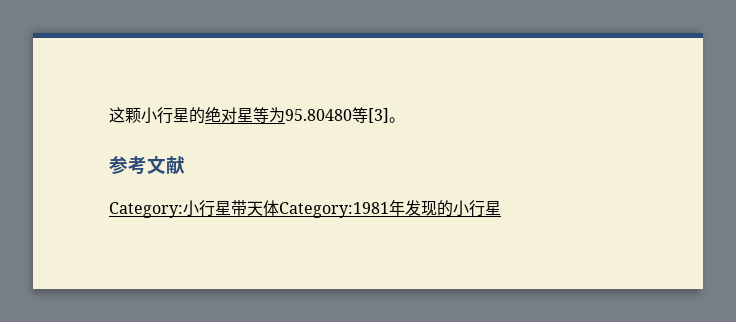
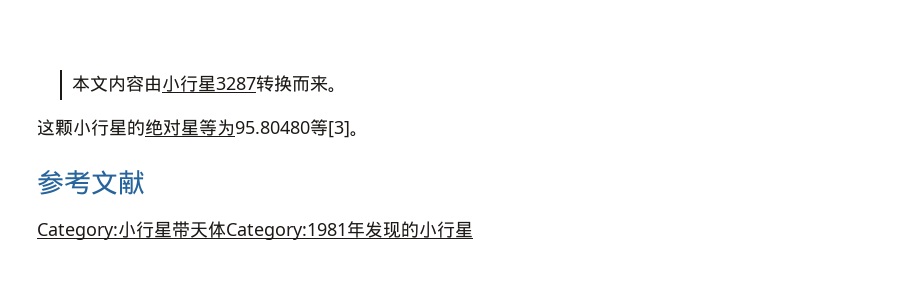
(109, 115) none -> [72,75,347,93] 本文内容由小行星3287转换而来。 //

